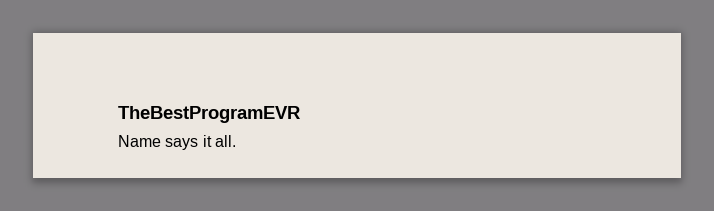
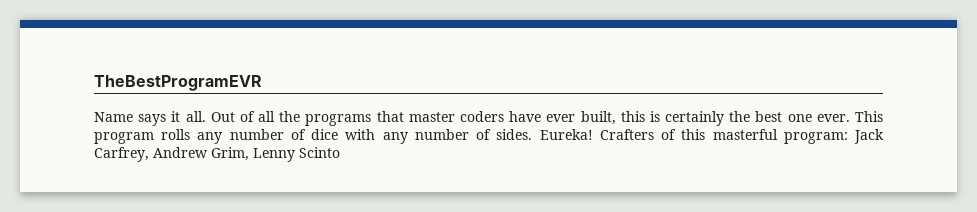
(236, 141) none -> [210,111,883,126] [94,129,885,144] [94,147,340,162] Out of all the programs that master coders have ever built, this is certainly the best one ever. This program rolls any number of dice with any number of sides. Eureka! Crafters of this masterful program: Jack Carfrey, Andrew Grim, Lenny Scinto

